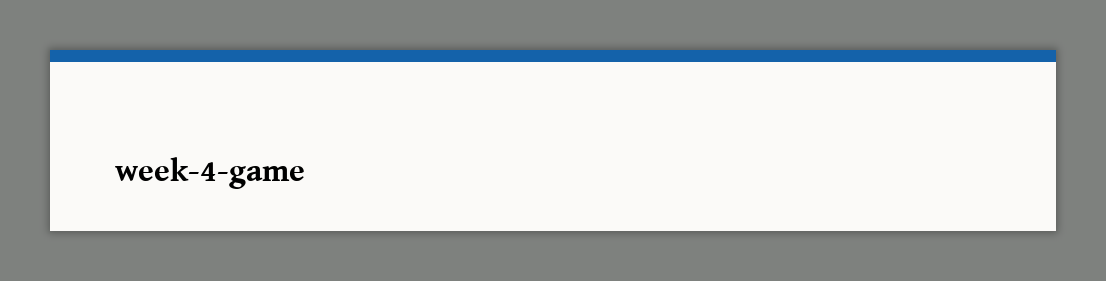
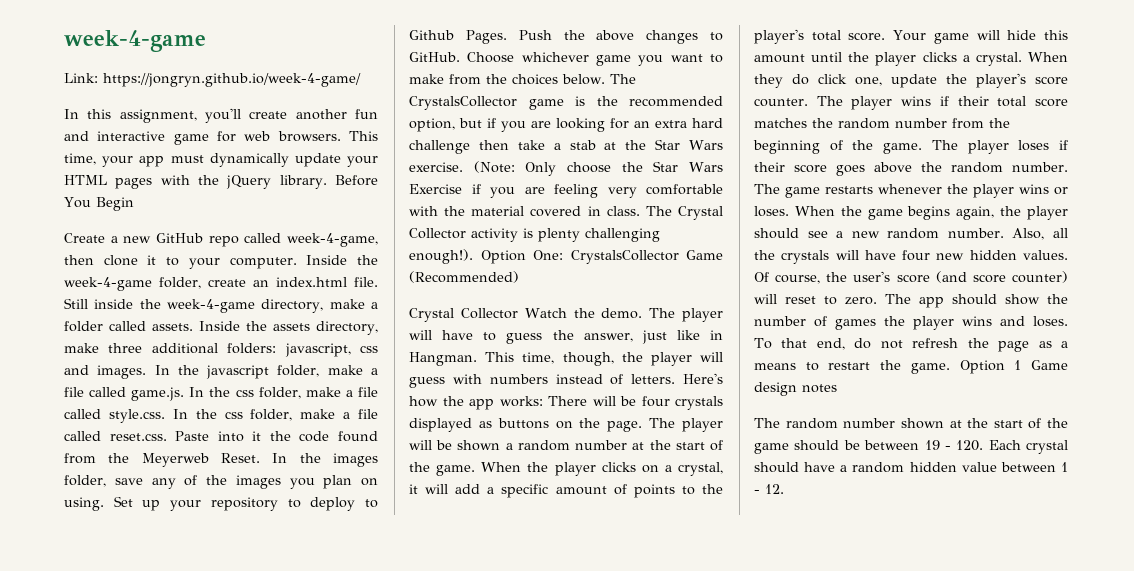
[115,157,305,189] week-4-game -> [64,30,206,52] [64,73,361,87] [64,108,379,123] [64,131,379,145] [64,153,378,167] [64,175,378,189] [64,197,134,211] [64,233,378,247] [64,255,379,269] [64,277,378,291] [64,298,378,313] [64,321,379,335] [64,343,378,357] [64,365,378,379] [64,387,378,401] [64,409,378,423] [64,431,378,442] [64,453,378,467] [64,475,378,489] [64,496,379,511] [409,30,723,44] [409,52,723,66] [409,74,636,85] [409,96,723,110] [409,118,723,132] [409,139,724,154] [409,161,724,176] [409,184,723,198] [409,206,723,220] [409,228,660,242] [409,249,723,264] [409,271,519,283] [409,308,723,322] [409,330,723,344] [409,352,723,366] [409,373,723,388] [409,396,723,410] [409,418,723,432] [409,440,723,451] [409,462,723,476] [409,484,723,498] [754,29,1068,44] [754,52,1068,66] [754,73,1068,88] [754,96,1068,110] [754,118,1010,129] [753,140,1068,154] [754,162,1068,176] [754,184,1068,198] [754,206,1068,220] [754,228,1068,240] [754,250,1068,264] [754,271,1068,284] [754,294,1068,308] [754,316,1068,330] [754,338,1068,352] [754,360,1068,374] [754,382,837,396] [754,418,1068,429] [754,440,1068,454] [754,462,1068,473] [754,484,784,494] week-4-game // Link: https://jongryn.github.io/week-4-game/ // In this assignment, you'll create another fun and interactive game for web browsers. This time, your app must dynamically update your HTML pages with the jQuery library. Before You Begin // Create a new GitHub repo called week-4-game, then clone it to your computer. Inside the week-4-game folder, create an index.html file. Still inside the week-4-game directory, make a folder called assets. Inside the assets directory, make three additional folders: javascript, css and images. In the javascript folder, make a file called game.js. In the css folder, make a file called style.css. In the css folder, make a file called reset.css. Paste into it the code found from the Meyerweb Reset. In the images folder, save any of the images you plan on using. Set up your repository to deploy to Github Pages. Push the above changes to GitHub. Choose whichever game you want to make from the choices below. The CrystalsCollector game is the recommended option, but if you are looking for an extra hard challenge then take a stab at the Star Wars exercise. (Note: Only choose the Star Wars Exercise if you are feeling very comfortable with the material covered in class. The Crystal Collector activity is plenty challenging enough!). Option One: CrystalsCollector Game (Recommended) // Crystal Collector Watch the demo. The player will have to guess the answer, just like in Hangman. This time, though, the player will guess with numbers instead of letters. Here's how the app works: There will be four crystals displayed as buttons on the page. The player will be shown a random number at the start of the game. When the player clicks on a crystal, it will add a specific amount of points to the player's total score. Your game will hide this amount until the player clicks a crystal. When they do click one, update the player's score counter. The player wins if their total score matches the random number from the beginning of the game. The player loses if their score goes above the random number. The game restarts whenever the player wins or loses. When the game begins again, the player should see a new random number. Also, all the crystals will have four new hidden values. Of course, the user's score (and score counter) will reset to zero. The app should show the number of games the player wins and loses. To that end, do not refresh the page as a means to restart the game. Option 1 Game design notes // The random number shown at the start of the game should be between 19 - 120. Each crystal should have a random hidden value between 1 - 12.

